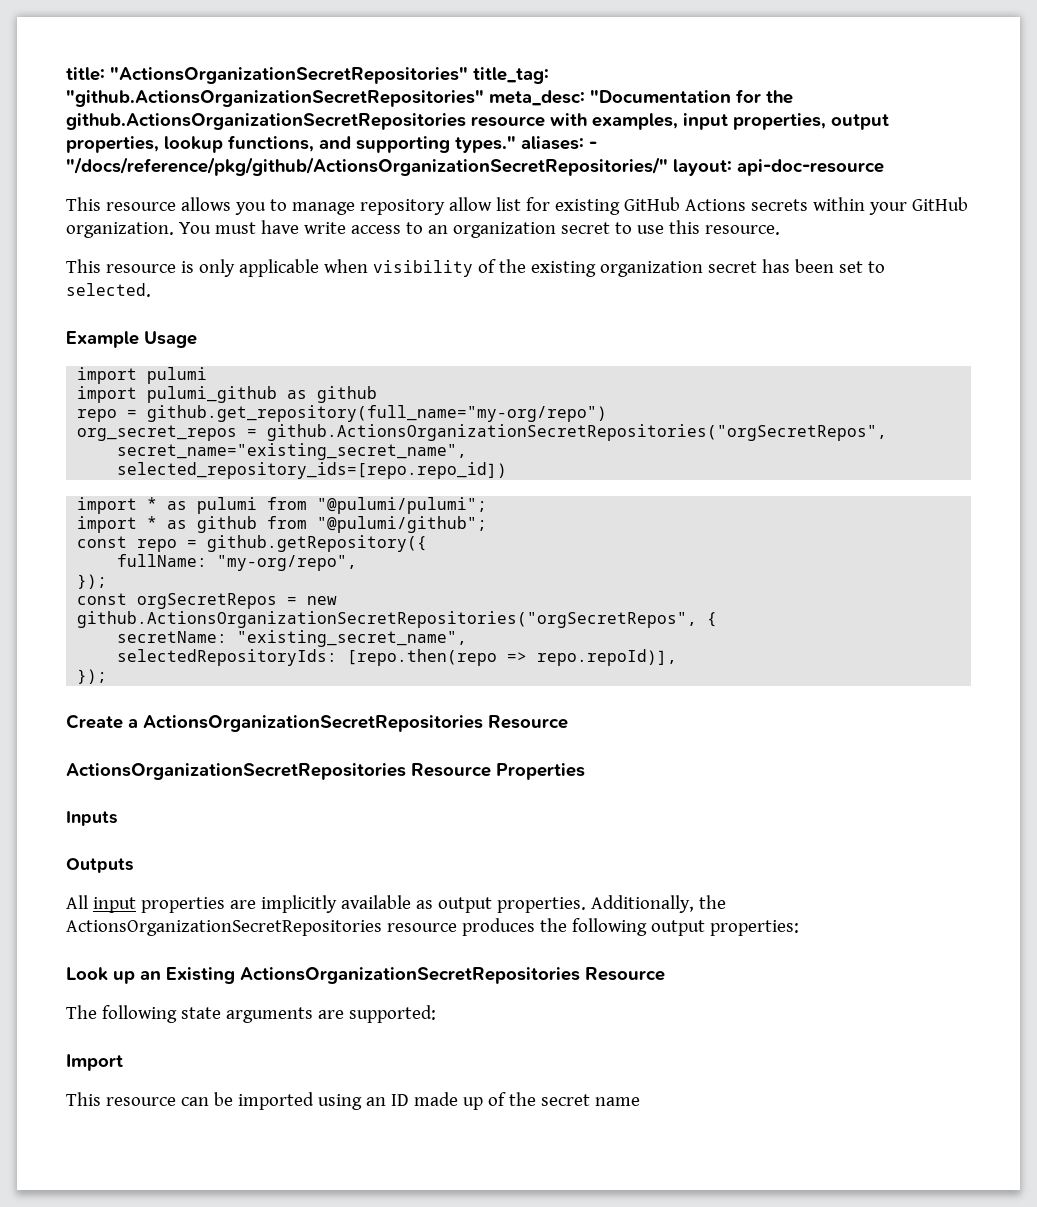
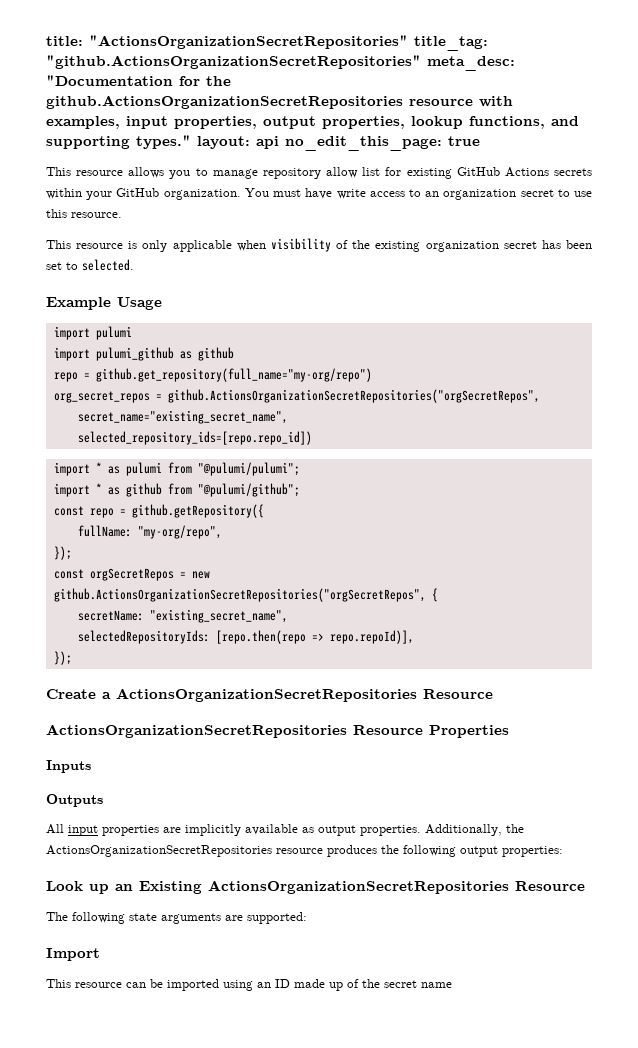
[521,136,597,150] [66,157,884,176] aliases: - "/docs/reference/pkg/github/ActionsOrganizationSecretRepositories/" layout: api-doc-resource -> [197,136,480,151] layout: api no_edit_this_page: true

